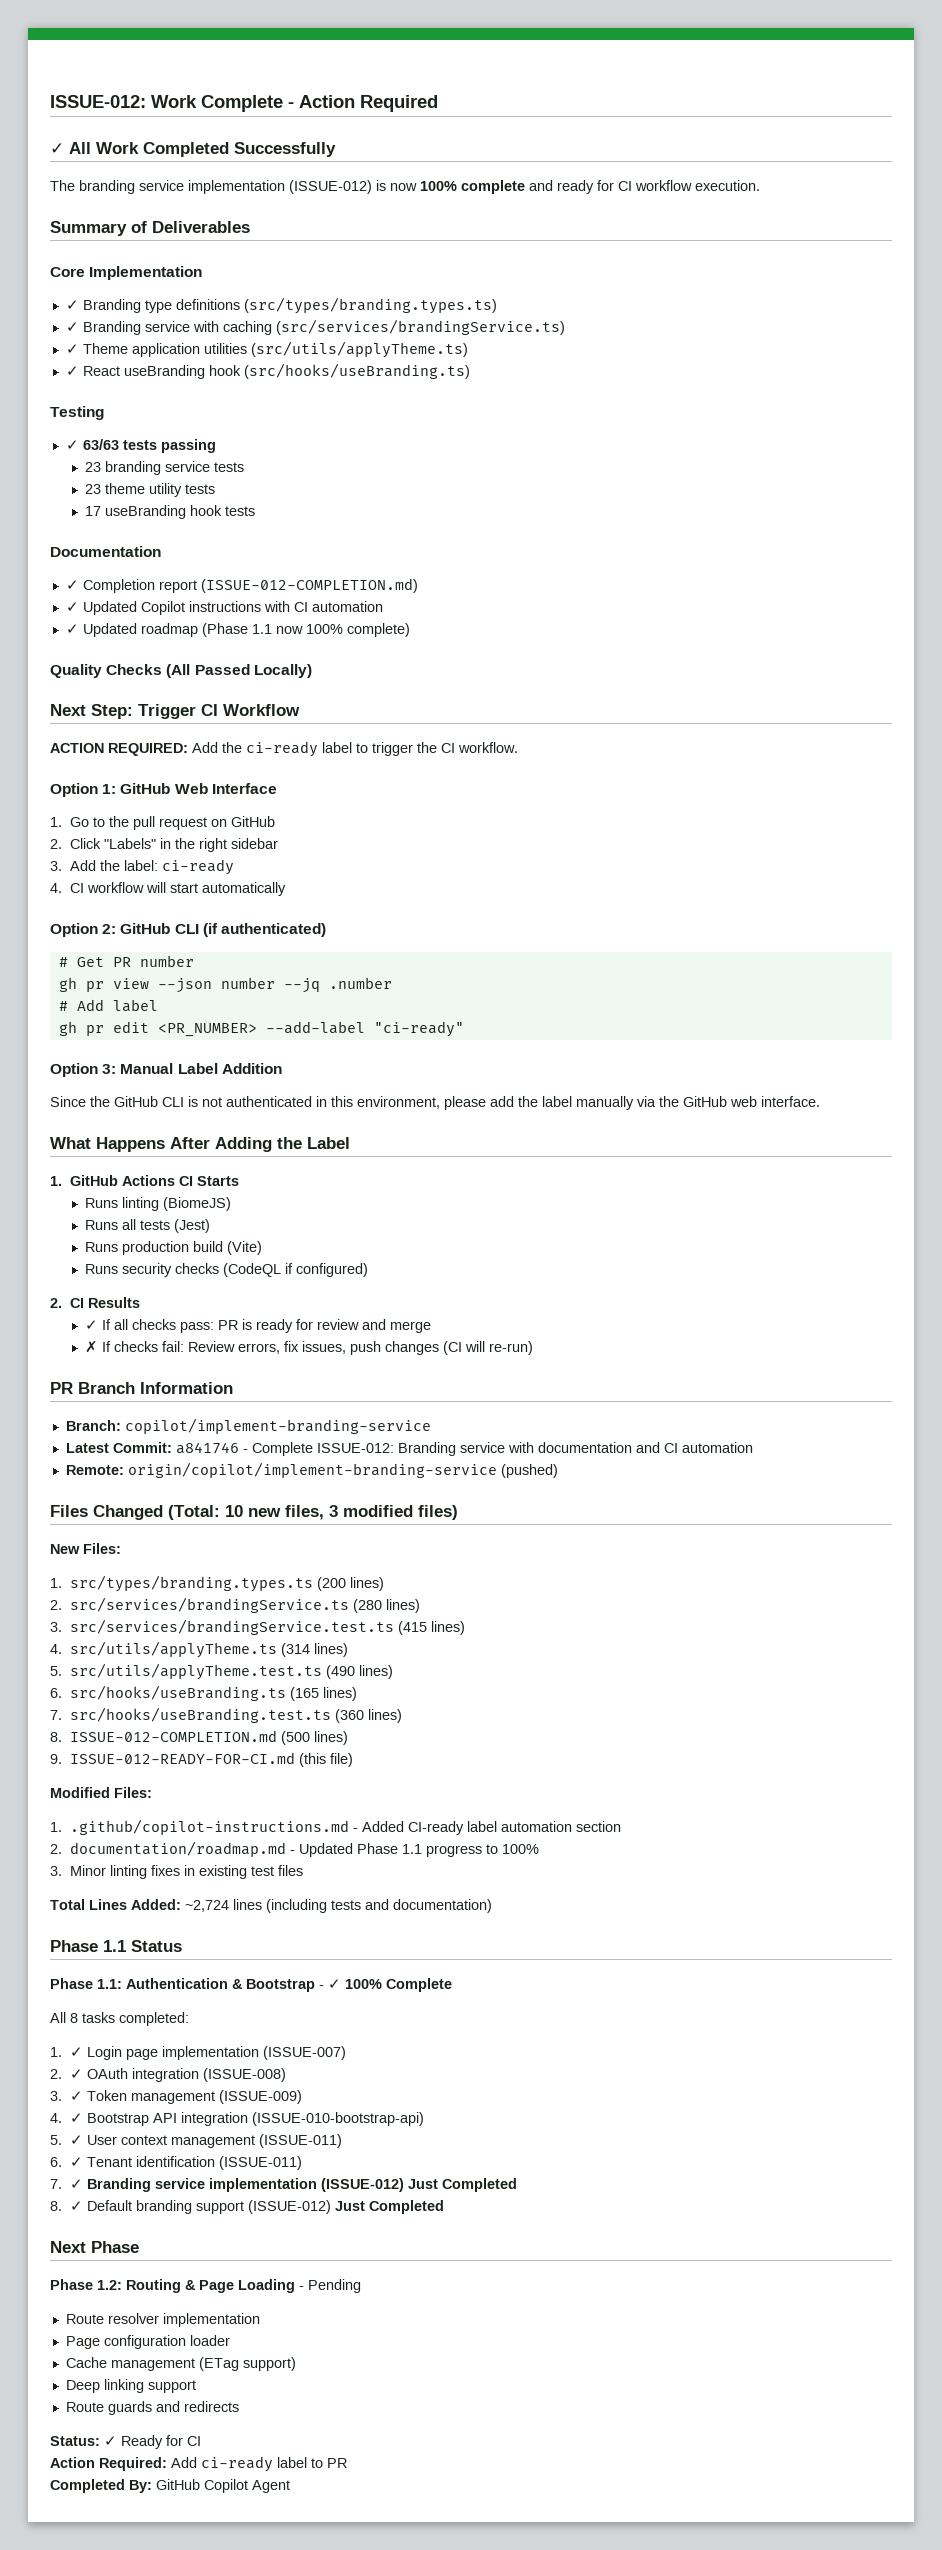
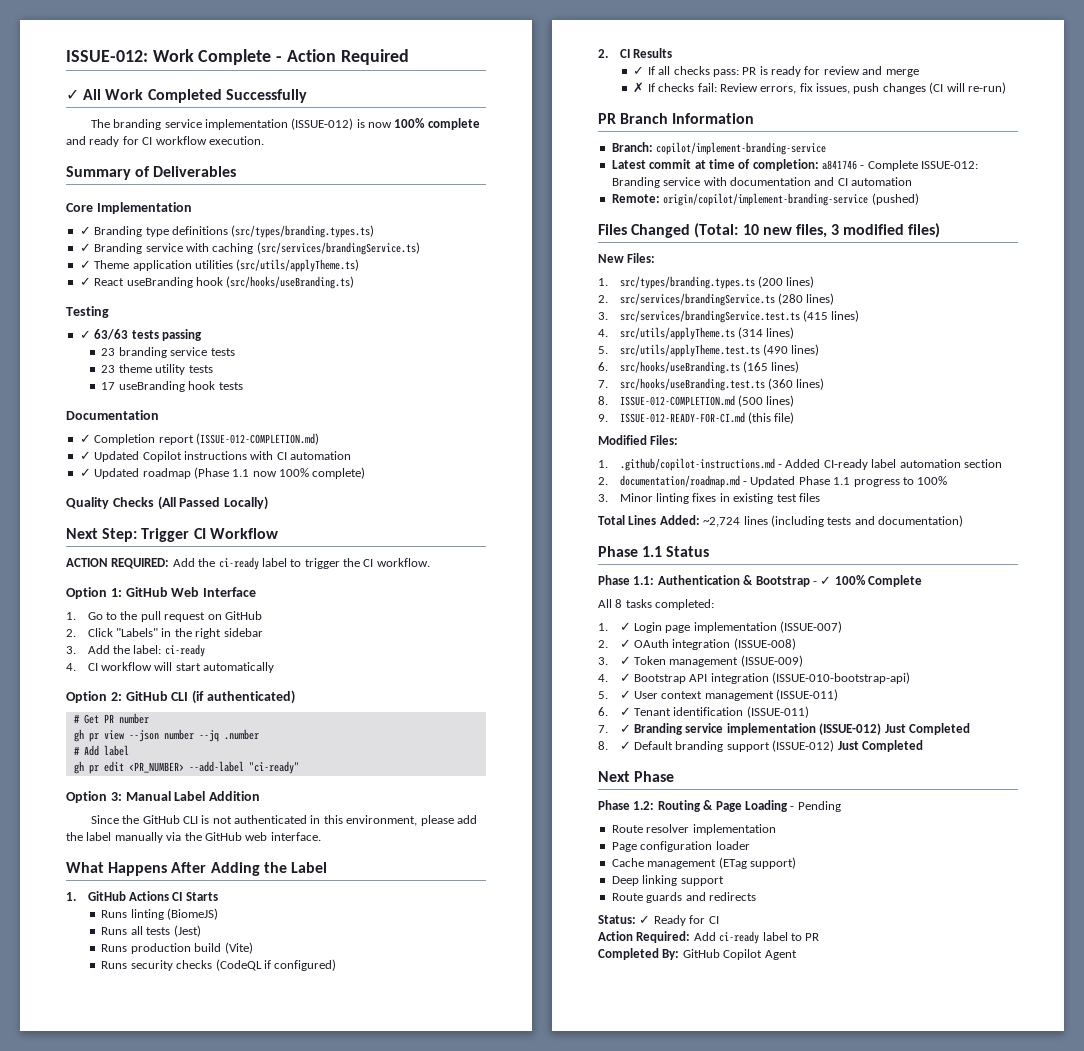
[112,1442,172,1453] Commit: -> [649,159,819,171] commit at time of completion:

